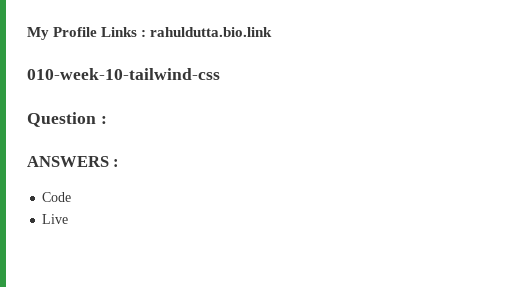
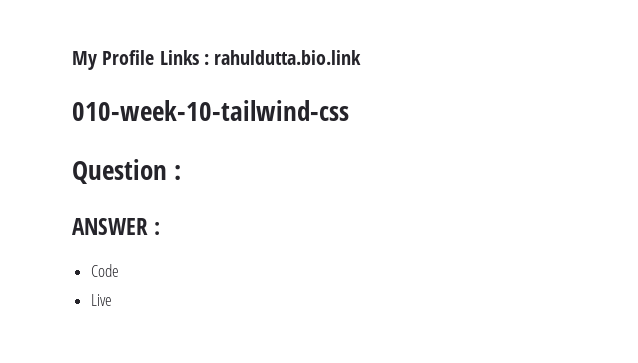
[27,156,109,167] ANSWERS -> [72,218,148,235] ANSWER

